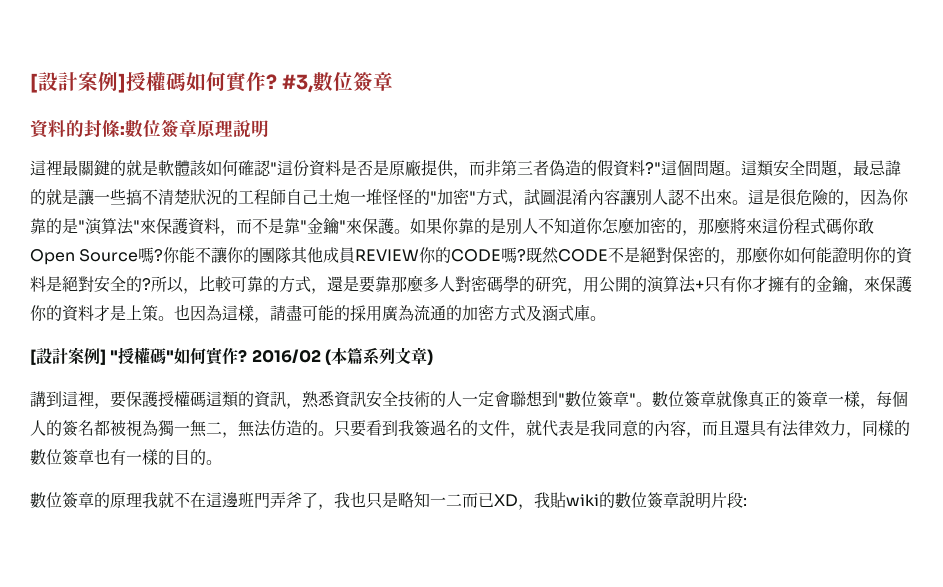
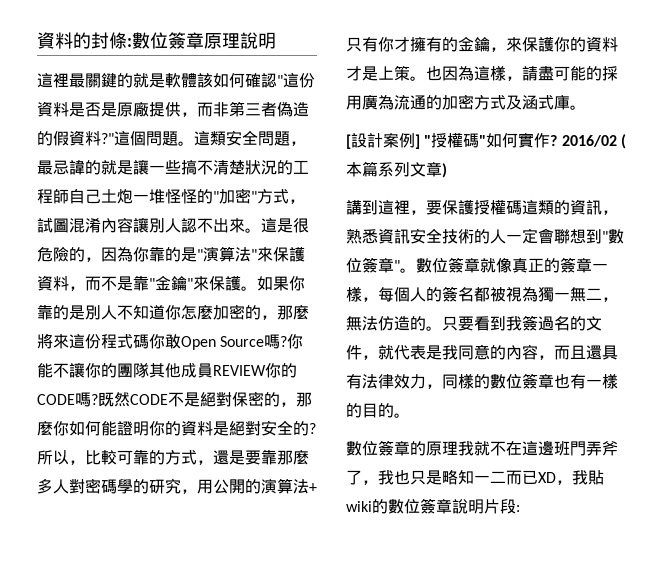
[30,72,394,93] [設計案例]授權碼如何實作? #3,數位簽章 // -> (37, 40) none

